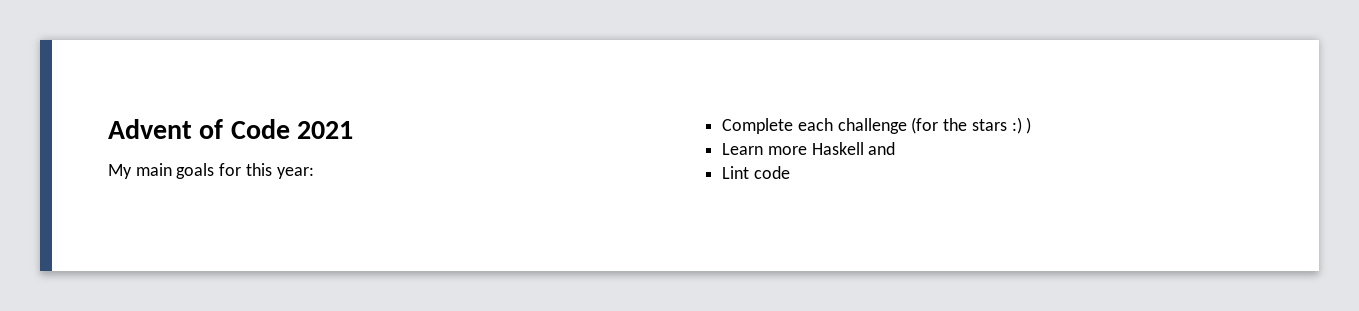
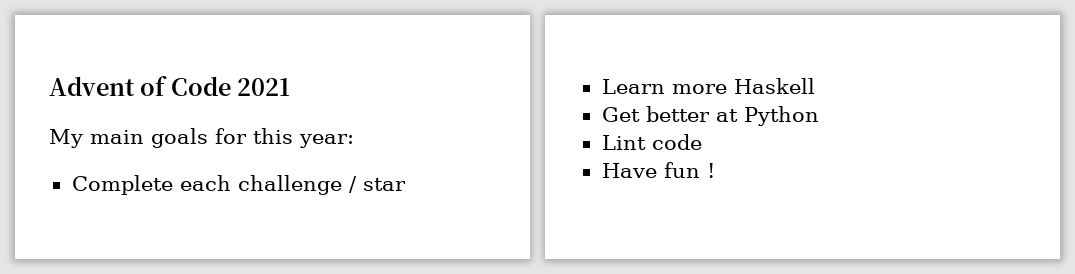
[911,117,1032,134] (for the stars :) ) -> [348,176,406,193] / star
[868,142,896,155] and -> [601,106,819,126] // Get better at Python
(790, 172) none -> [601,162,715,178] // Have fun !

